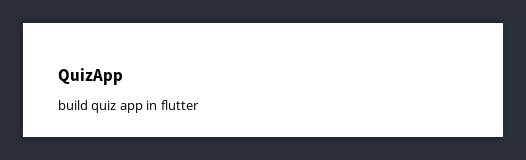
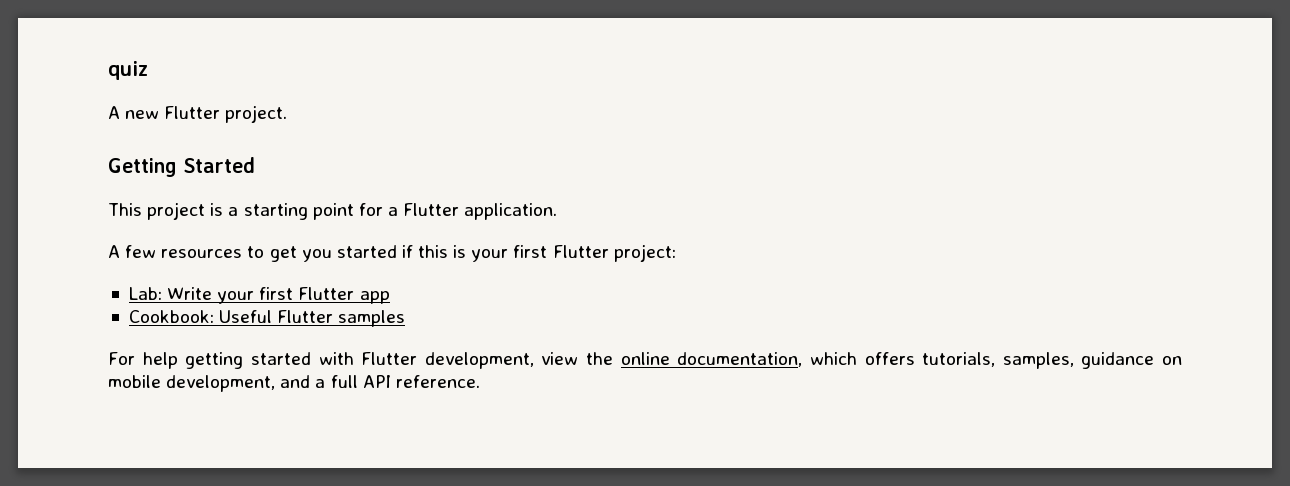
[58,68,123,85] [58,100,199,113] QuizApp // build quiz app in flutter -> [108,61,148,80] [108,105,288,123] [108,157,255,177] [108,202,558,220] [108,244,676,262] [128,287,390,304] [128,310,406,327] [108,352,1182,369] [108,375,480,392] quiz // A new Flutter project. // Getting Started // This project is a starting point for a Flutter application. // A few resources to get you started if this is your first Flutter project: // Lab: Write your first Flutter app // Cookbook: Useful Flutter samples // For help getting started with Flutter development, view the online documentation, which offers tutorials, samples, guidance on mobile development, and a full API reference.

